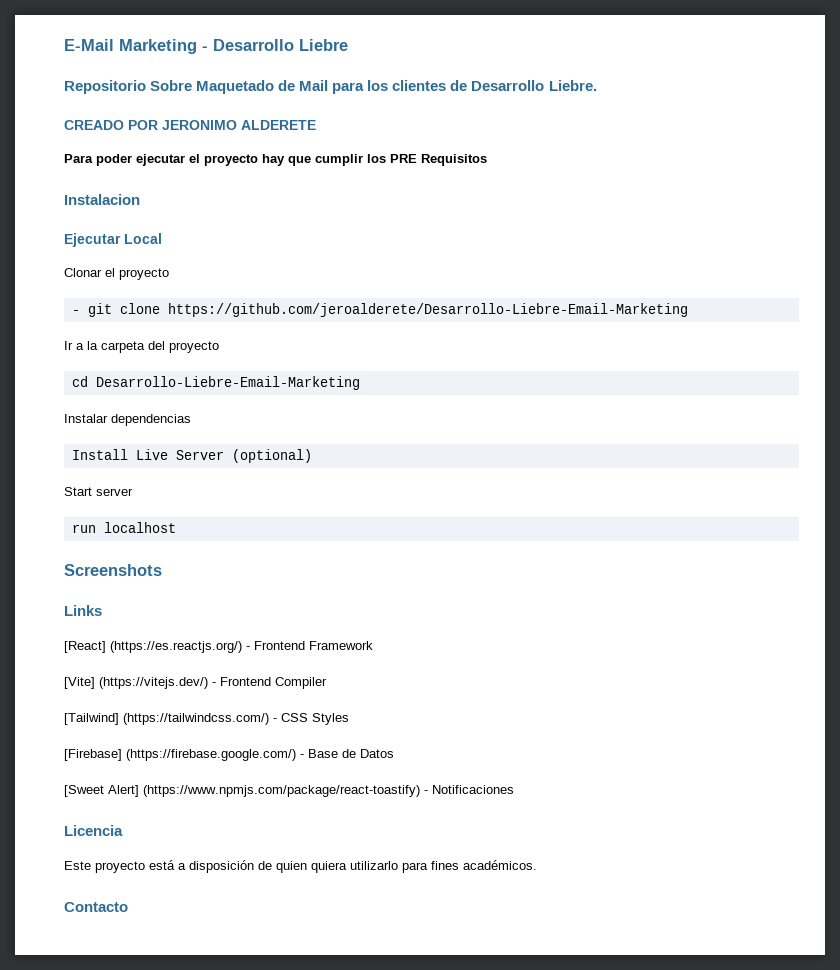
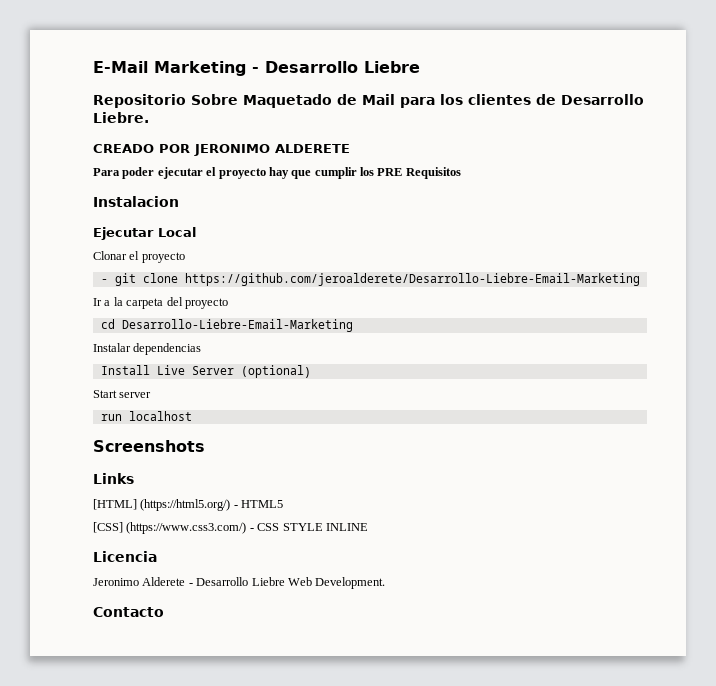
[64,641,373,653] [64,677,327,689] [64,713,349,725] [64,749,394,761] [64,785,514,797] [64,825,123,836] [64,860,537,873] [React] (https://es.reactjs.org/) - Frontend Framework // [Vite] (https://vitejs.dev/) - Frontend Compiler // [Tailwind] (https://tailwindcss.com/) - CSS Styles // [Firebase] (https://firebase.google.com/) - Base de Datos // [Sweet Alert] (https://www.npmjs.com/package/react-toastify) - Notificaciones // Licencia // Este proyecto está a disposición de quien quiera utilizarlo para fines académicos. -> [93,499,284,511] [93,522,368,534] [93,551,157,562] [93,577,386,589] [HTML] (https://html5.org/) - HTML5 // [CSS] (https://www.css3.com/) - CSS STYLE INLINE // Licencia // Jeronimo Alderete - Desarrollo Liebre Web Development.

